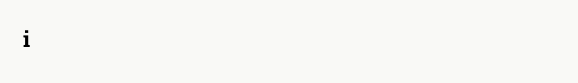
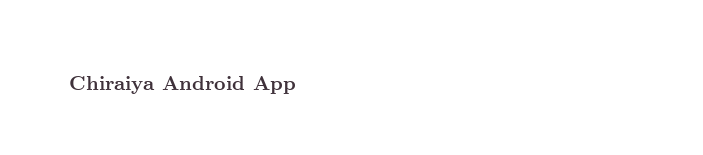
[23,30,30,47] i -> [69,76,296,94] Chiraiya Android App

